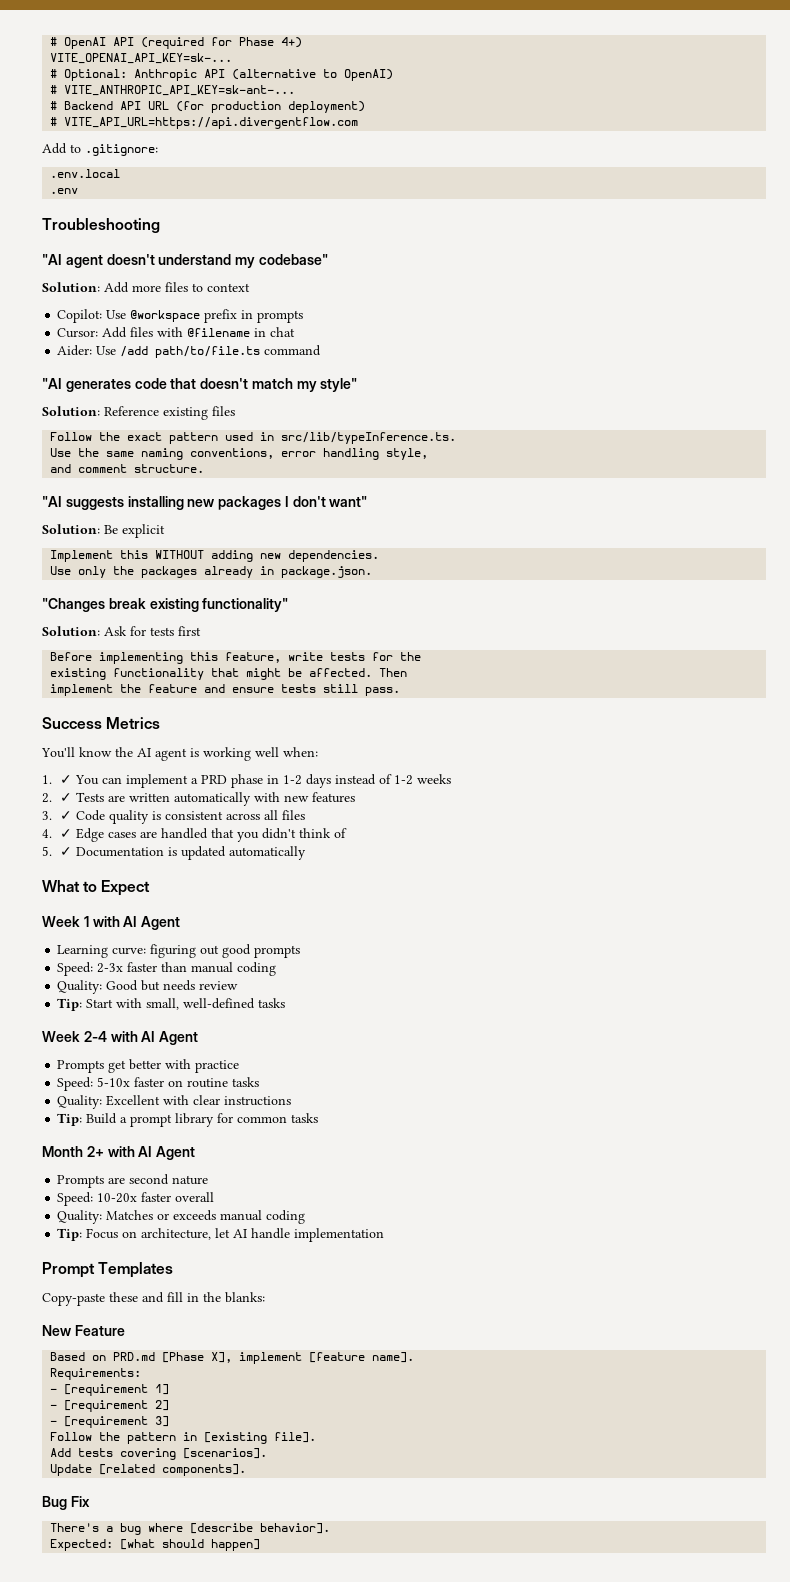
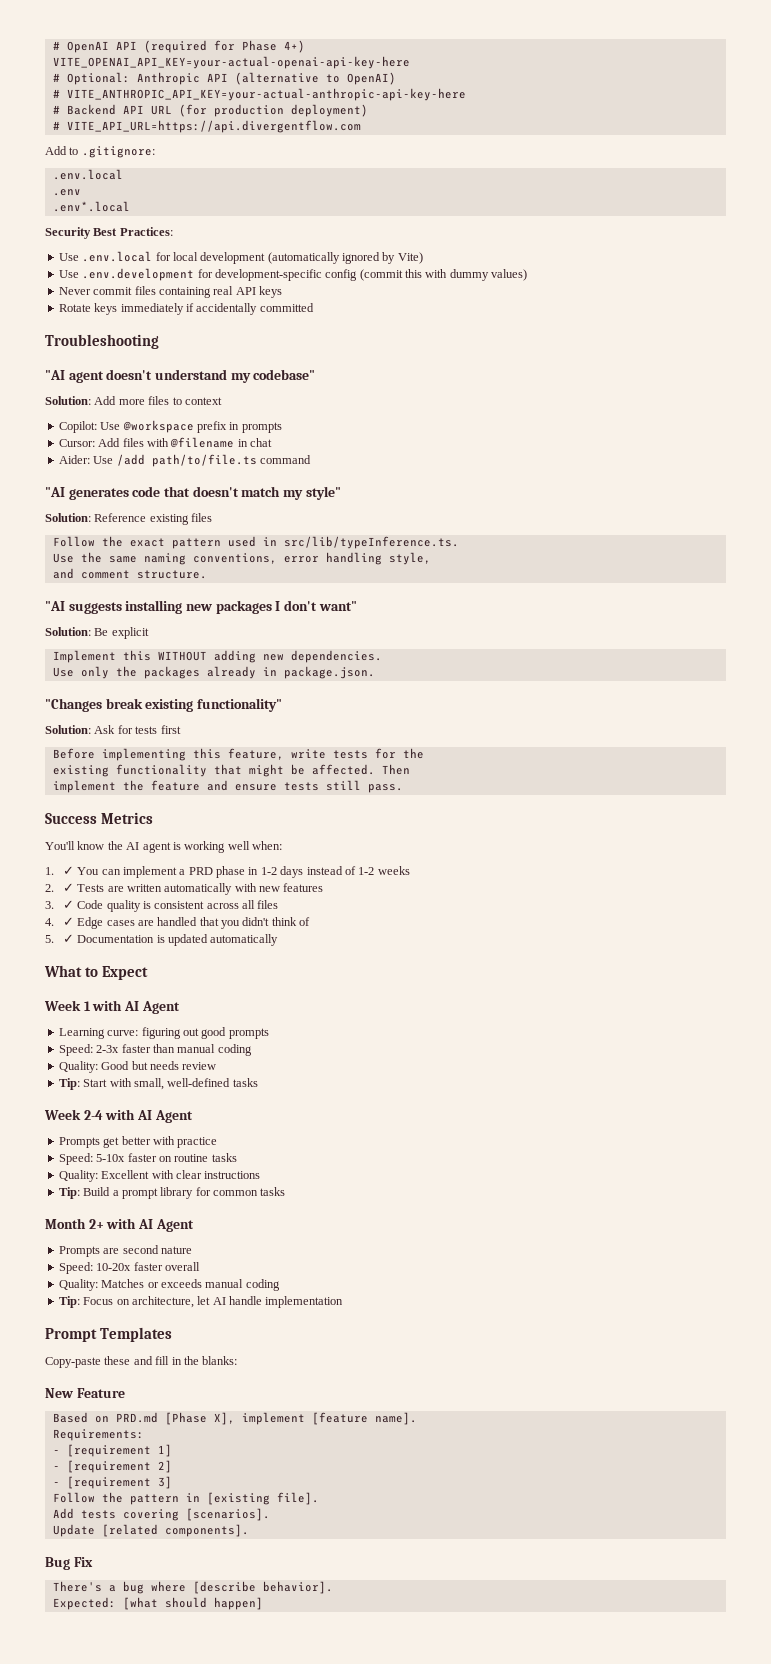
[50,53,233,64] VITE_OPENAI_API_KEY=sk-... -> [52,56,410,69] VITE_OPENAI_API_KEY=your-actual-openai-api-key-here
[64,85,296,96] VITE_ANTHROPIC_API_KEY=sk-ant-... -> [66,88,466,101] VITE_ANTHROPIC_API_KEY=your-actual-anthropic-api-key-here
(79, 191) none -> [52,201,130,212] [45,227,173,239] [58,251,423,264] [58,268,528,281] [58,286,282,298] [58,303,314,315] // .env*.local // Security Best Practices: // Use .env.local for local development (automatically ignored by Vite) // Use .env.development for development-specific config (commit this with dummy values) // Never commit files containing real API keys // Rotate keys immediately if accidentally committed

